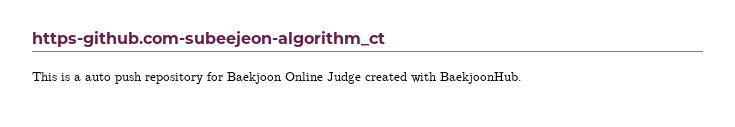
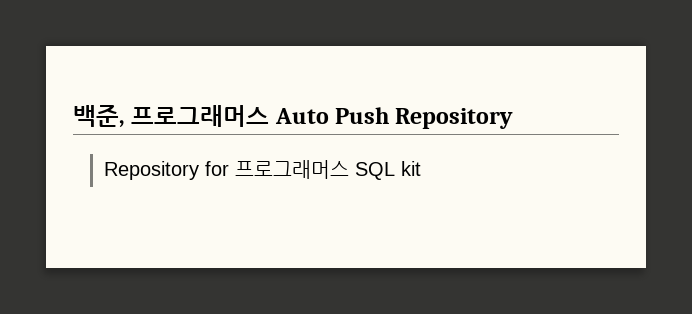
[32,31,385,47] [32,72,522,84] https-github.com-subeejeon-algorithm_ct // This is a auto push repository for Baekjoon Online Judge created with BaekjoonHub. -> [73,105,514,129] [104,160,422,180] 백준, 프로그래머스 Auto Push Repository // Repository for 프로그래머스 SQL kit

